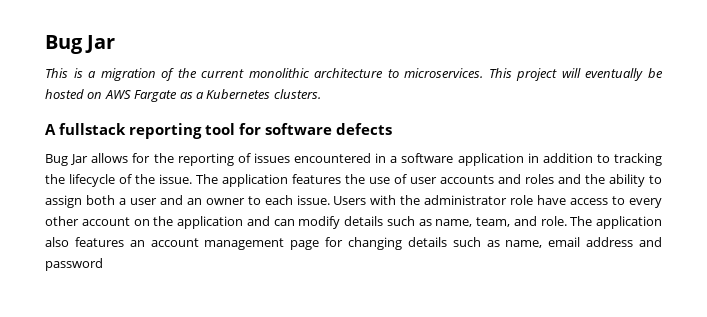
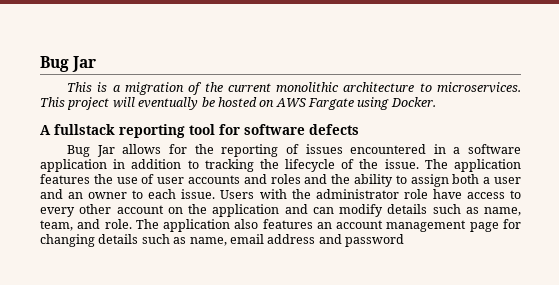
[179,89,321,99] as a Kubernetes clusters. -> [357,97,436,110] using Docker.

